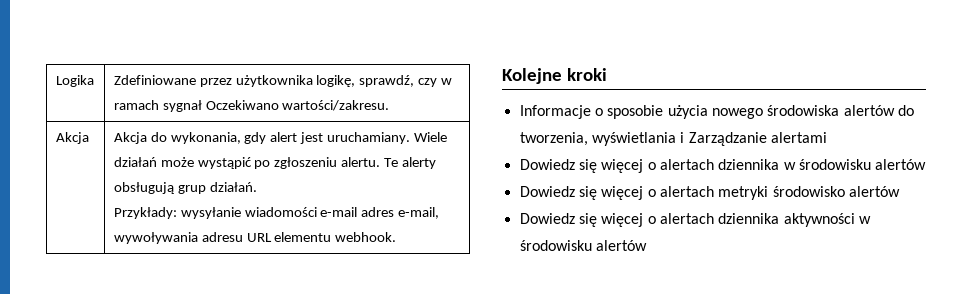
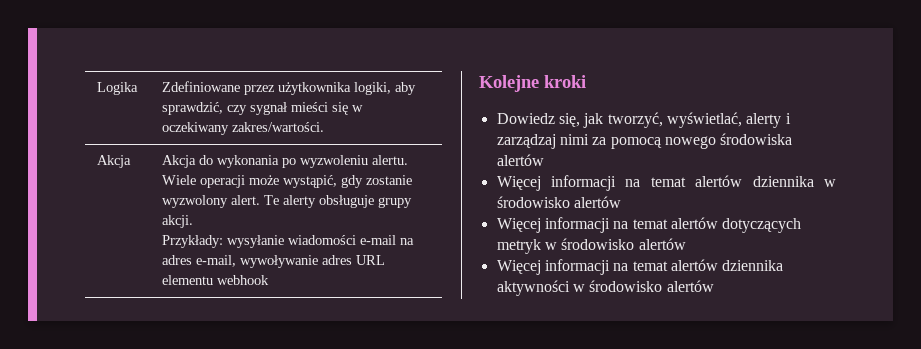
[316,75,453,87] [113,100,390,112] [55,132,89,144] [113,132,448,144] [113,157,437,169] [113,182,257,194] logikę, sprawdź, czy w ramach sygnał Oczekiwano wartości/zakresu. // Akcja | Akcja do wykonania, gdy alert jest uruchamiany. Wiele działań może wystąpić po zgłoszeniu alertu. Te alerty obsługują grup działań. -> [354,82,417,95] [162,102,364,115] [162,122,325,135] [97,155,132,168] [162,155,409,168] [162,175,413,188] [162,195,413,208] [162,215,194,228] logiki, aby sprawdzić, czy sygnał mieści się w oczekiwany zakres/wartości. // Akcja | Akcja do wykonania po wyzwoleniu alertu. Wiele operacji może wystąpić, gdy zostanie wyzwolony alert. Te alerty obsługuje grupy akcji.
(358, 212) none -> [400,238,415,245] na
[113,232,243,244] wywoływania adresu -> [240,255,353,268] wywoływanie adres
[335,232,397,242] webhook. -> [217,275,270,285] webhook
[519,105,914,119] [519,132,827,146] [519,159,927,173] [519,186,900,200] [519,213,714,227] Informacje o sposobie użycia nowego środowiska alertów do tworzenia, wyświetlania i Zarządzanie alertami // Dowiedz się więcej o alertach dziennika w środowisku alertów // Dowiedz się więcej o alertach metryki środowisko alertów // Dowiedz się więcej o alertach -> [496,112,791,128] [496,133,793,149] [496,154,544,166] [496,175,836,191] [496,196,621,208] [496,217,802,233] [496,238,686,254] [496,259,718,275] Dowiedz się, jak tworzyć, wyświetlać, alerty i zarządzaj nimi za pomocą nowego środowiska alertów // Więcej informacji na temat alertów dziennika w środowisko alertów // Więcej informacji na temat alertów dotyczących metryk w środowisko alertów // Więcej informacji na temat alertów
[519,240,592,251] środowisku -> [589,280,663,292] środowisko

